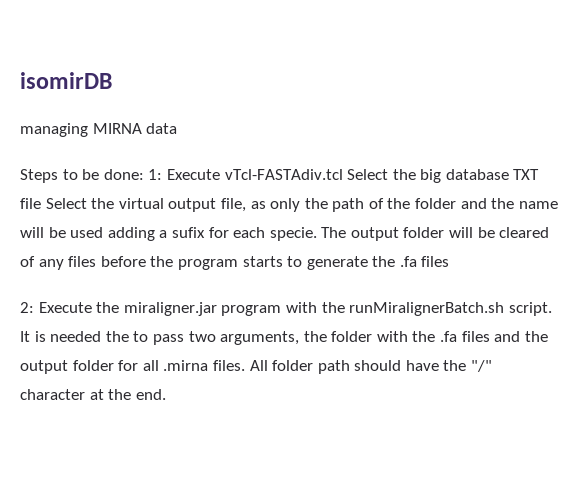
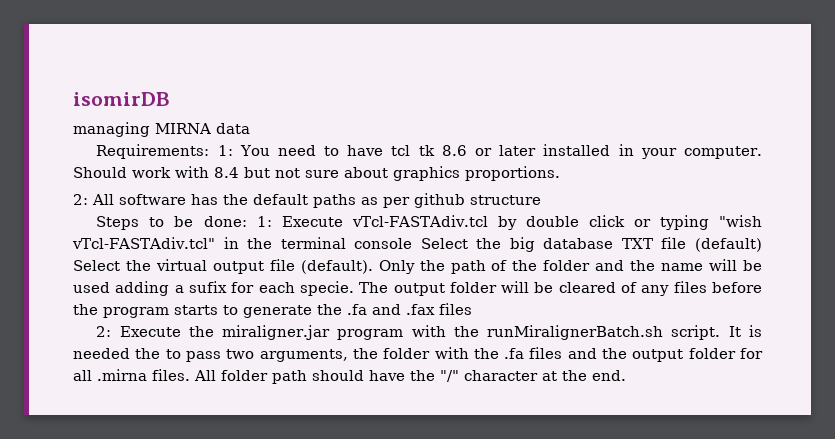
(178, 128) none -> [96,144,763,159] [73,166,560,181] [73,193,541,208] // Requirements: 1: You need to have tcl tk 8.6 or later installed in your computer. Should work with 8.4 but not sure about graphics proportions. // 2: All software has the default paths as per github structure
(343, 174) none -> [497,215,762,230] [72,237,413,249] by double click or typing "wish vTcl-FASTAdiv.tcl" in the terminal console
(41, 203) none -> [695,238,763,252] (default)
[220,198,301,212] file, as only -> [269,259,415,274] file (default). Only
(417, 261) none -> [372,304,435,315] and .fax

